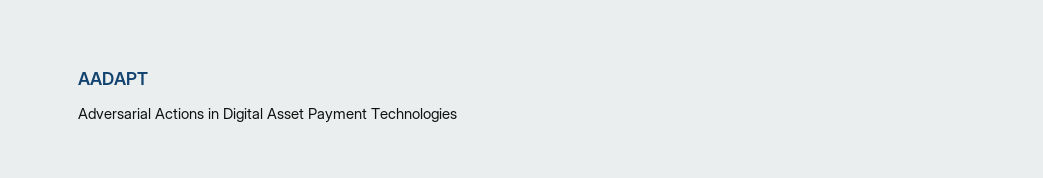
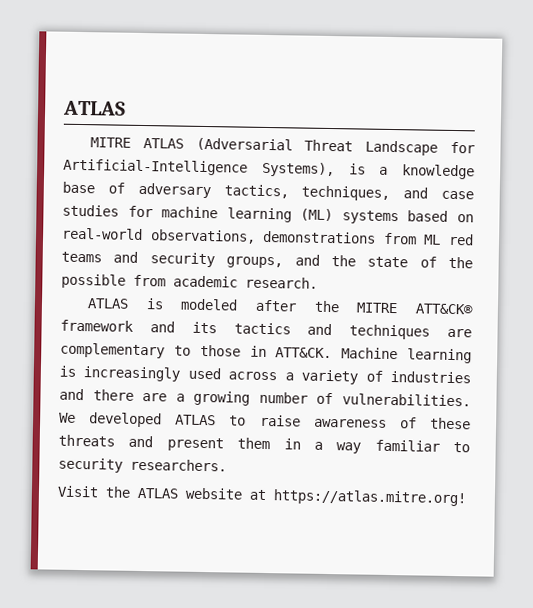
[78,72,148,85] [78,108,458,123] AADAPT // Adversarial Actions in Digital Asset Payment Technologies -> [63,100,126,116] [90,137,475,156] [63,158,475,180] [62,181,474,201] [62,204,474,225] [62,227,475,246] [61,251,473,269] [61,273,318,289] [87,298,474,315] [60,319,472,340] [60,342,472,364] [59,365,471,385] [59,388,471,407] [59,412,471,430] [58,434,470,454] [58,457,227,473] [57,485,467,507] ATLAS // MITRE ATLAS (Adversarial Threat Landscape for Artificial-Intelligence Systems), is a knowledge base of adversary tactics, techniques, and case studies for machine learning (ML) systems based on real-world observations, demonstrations from ML red teams and security groups, and the state of the possible from academic research. // ATLAS is modeled after the MITRE ATT&CK® framework and its tactics and techniques are complementary to those in ATT&CK. Machine learning is increasingly used across a variety of industries and there are a growing number of vulnerabilities. We developed ATLAS to raise awareness of these threats and present them in a way familiar to security researchers. // Visit the ATLAS website at https://atlas.mitre.org!

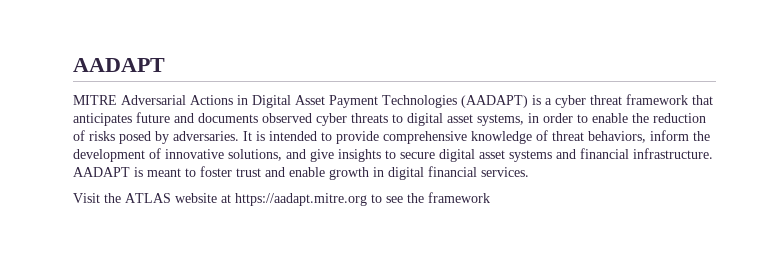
[63,100,126,116] [90,137,475,156] [63,158,475,180] [62,181,474,201] [62,204,474,225] [62,227,475,246] [61,251,473,269] [61,273,318,289] [87,298,474,315] [60,319,472,340] [60,342,472,364] [59,365,471,385] [59,388,471,407] [59,412,471,430] [58,434,470,454] [58,457,227,473] ATLAS // MITRE ATLAS (Adversarial Threat Landscape for Artificial-Intelligence Systems), is a knowledge base of adversary tactics, techniques, and case studies for machine learning (ML) systems based on real-world observations, demonstrations from ML red teams and security groups, and the state of the possible from academic research. // ATLAS is modeled after the MITRE ATT&CK® framework and its tactics and techniques are complementary to those in ATT&CK. Machine learning is increasingly used across a variety of industries and there are a growing number of vulnerabilities. We developed ATLAS to raise awareness of these threats and present them in a way familiar to security researchers. -> [73,58,165,72] [73,94,713,108] [73,112,706,126] [73,130,710,144] [73,148,713,162] [73,166,529,180] AADAPT // MITRE Adversarial Actions in Digital Asset Payment Technologies (AADAPT) is a cyber threat framework that anticipates future and documents observed cyber threats to digital asset systems, in order to enable the reduction of risks posed by adversaries. It is intended to provide comprehensive knowledge of threat behaviors, inform the development of innovative solutions, and give insights to secure digital asset systems and financial infrastructure. AADAPT is meant to foster trust and enable growth in digital financial services.
[273,489,467,507] https://atlas.mitre.org! -> [235,192,490,206] https://aadapt.mitre.org to see the framework

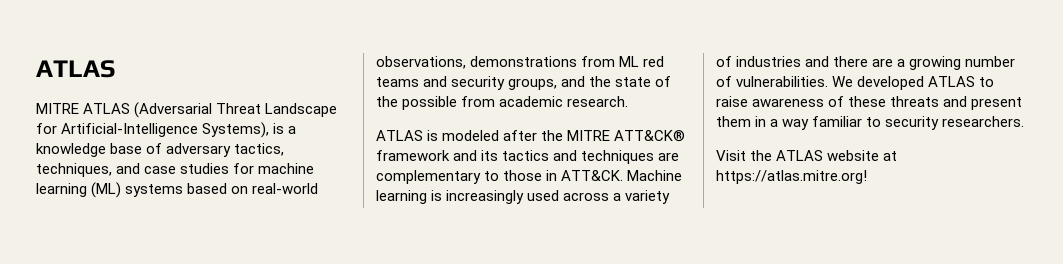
[73,58,165,72] [73,94,713,108] [73,112,706,126] [73,130,710,144] [73,148,713,162] [73,166,529,180] AADAPT // MITRE Adversarial Actions in Digital Asset Payment Technologies (AADAPT) is a cyber threat framework that anticipates future and documents observed cyber threats to digital asset systems, in order to enable the reduction of risks posed by adversaries. It is intended to provide comprehensive knowledge of threat behaviors, inform the development of innovative solutions, and give insights to secure digital asset systems and financial infrastructure. AADAPT is meant to foster trust and enable growth in digital financial services. -> [36,60,115,78] [36,102,338,118] [36,122,297,138] [36,143,285,157] [36,163,315,177] [36,182,319,198] [376,56,665,69] [376,76,672,90] [376,96,629,110] [376,130,686,142] [376,150,680,164] [376,170,683,184] [376,190,671,204] [716,56,1016,70] [716,76,995,90] [716,96,1023,110] [716,116,1025,130] ATLAS // MITRE ATLAS (Adversarial Threat Landscape for Artificial-Intelligence Systems), is a knowledge base of adversary tactics, techniques, and case studies for machine learning (ML) systems based on real-world observations, demonstrations from ML red teams and security groups, and the state of the possible from academic research. // ATLAS is modeled after the MITRE ATT&CK® framework and its tactics and techniques are complementary to those in ATT&CK. Machine learning is increasingly used across a variety of industries and there are a growing number of vulnerabilities. We developed ATLAS to raise awareness of these threats and present them in a way familiar to security researchers.
[235,192,490,206] https://aadapt.mitre.org to see the framework -> [716,170,867,184] https://atlas.mitre.org!

